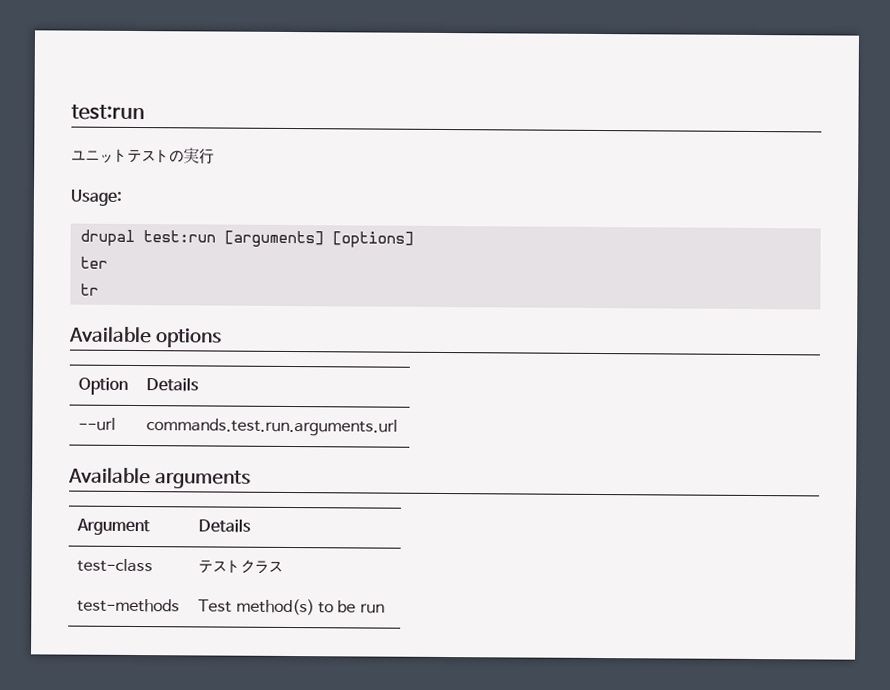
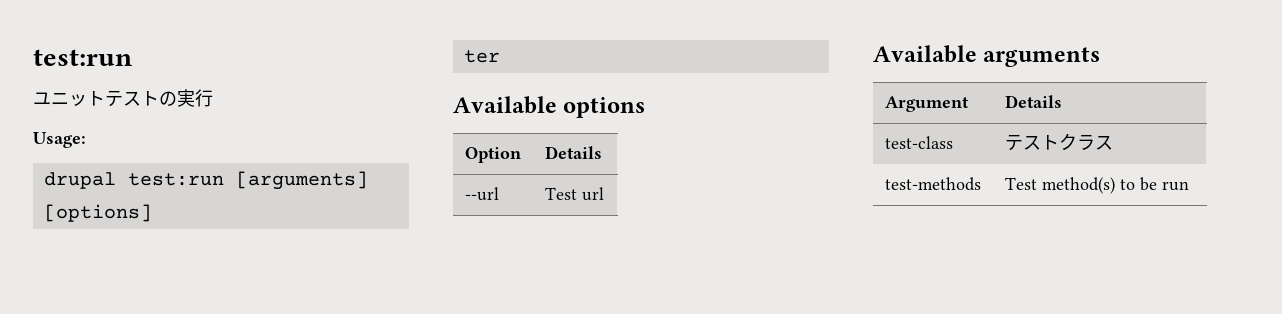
[79,283,99,296] // tr -> (500, 56) none
[146,418,399,437] commands.test.run.arguments.url -> [544,187,604,201] Test url

